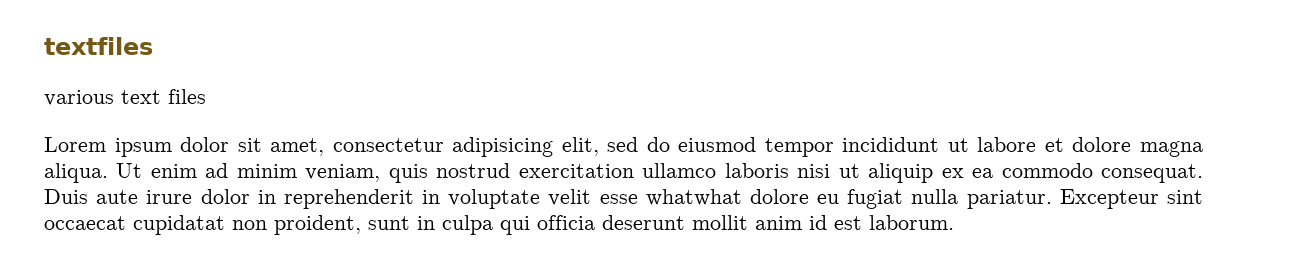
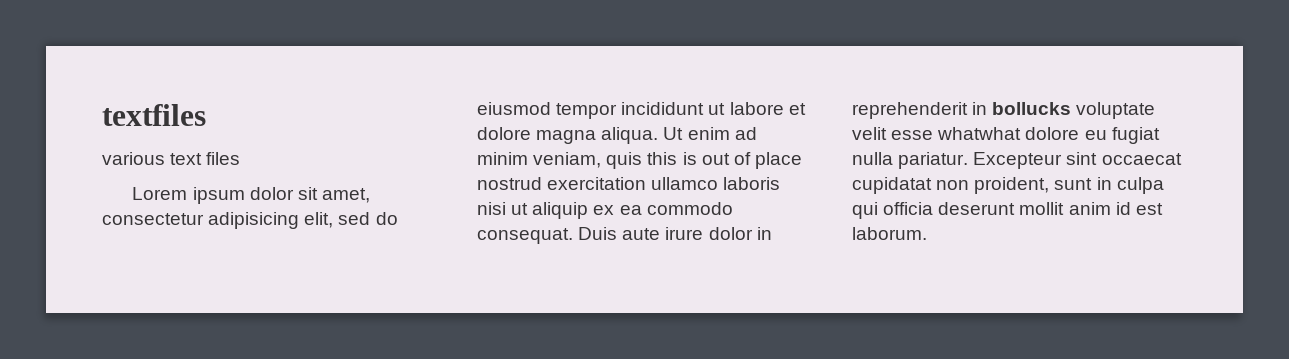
(428, 173) none -> [647,152,802,169] this is out of place
(441, 197) none -> [992,102,1072,115] bollucks

